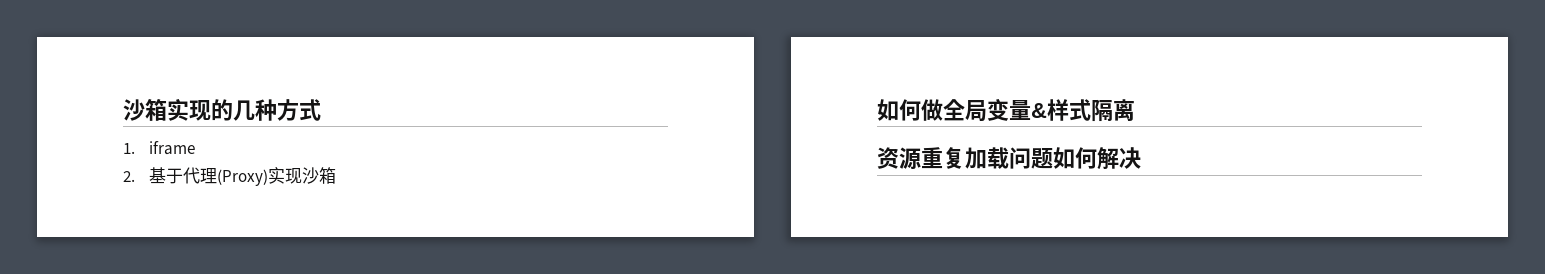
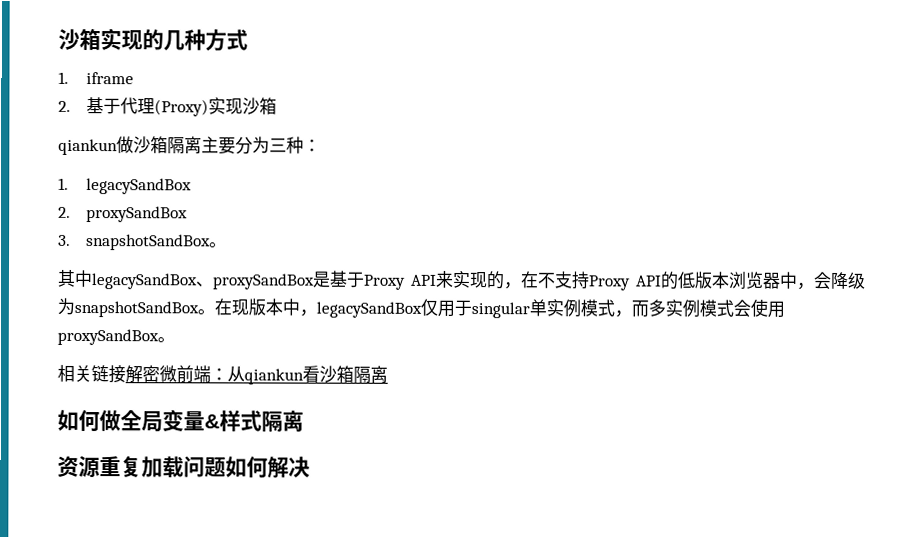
(336, 175) none -> [58,136,321,156] [58,177,193,195] [58,206,189,223] [58,234,228,251] [57,269,865,291] [57,297,785,319] [57,328,175,346] [57,364,388,385] // qiankun做沙箱隔离主要分为三种： // 1. legacySandBox // 2. proxySandBox // 3. snapshotSandBox。 // 其中legacySandBox、proxySandBox是基于Proxy API来实现的，在不支持Proxy API的低版本浏览器中，会降级为snapshotSandBox。在现版本中，legacySandBox仅用于singular单实例模式，而多实例模式会使用proxySandBox。 // 相关链接解密微前端：从qiankun看沙箱隔离

